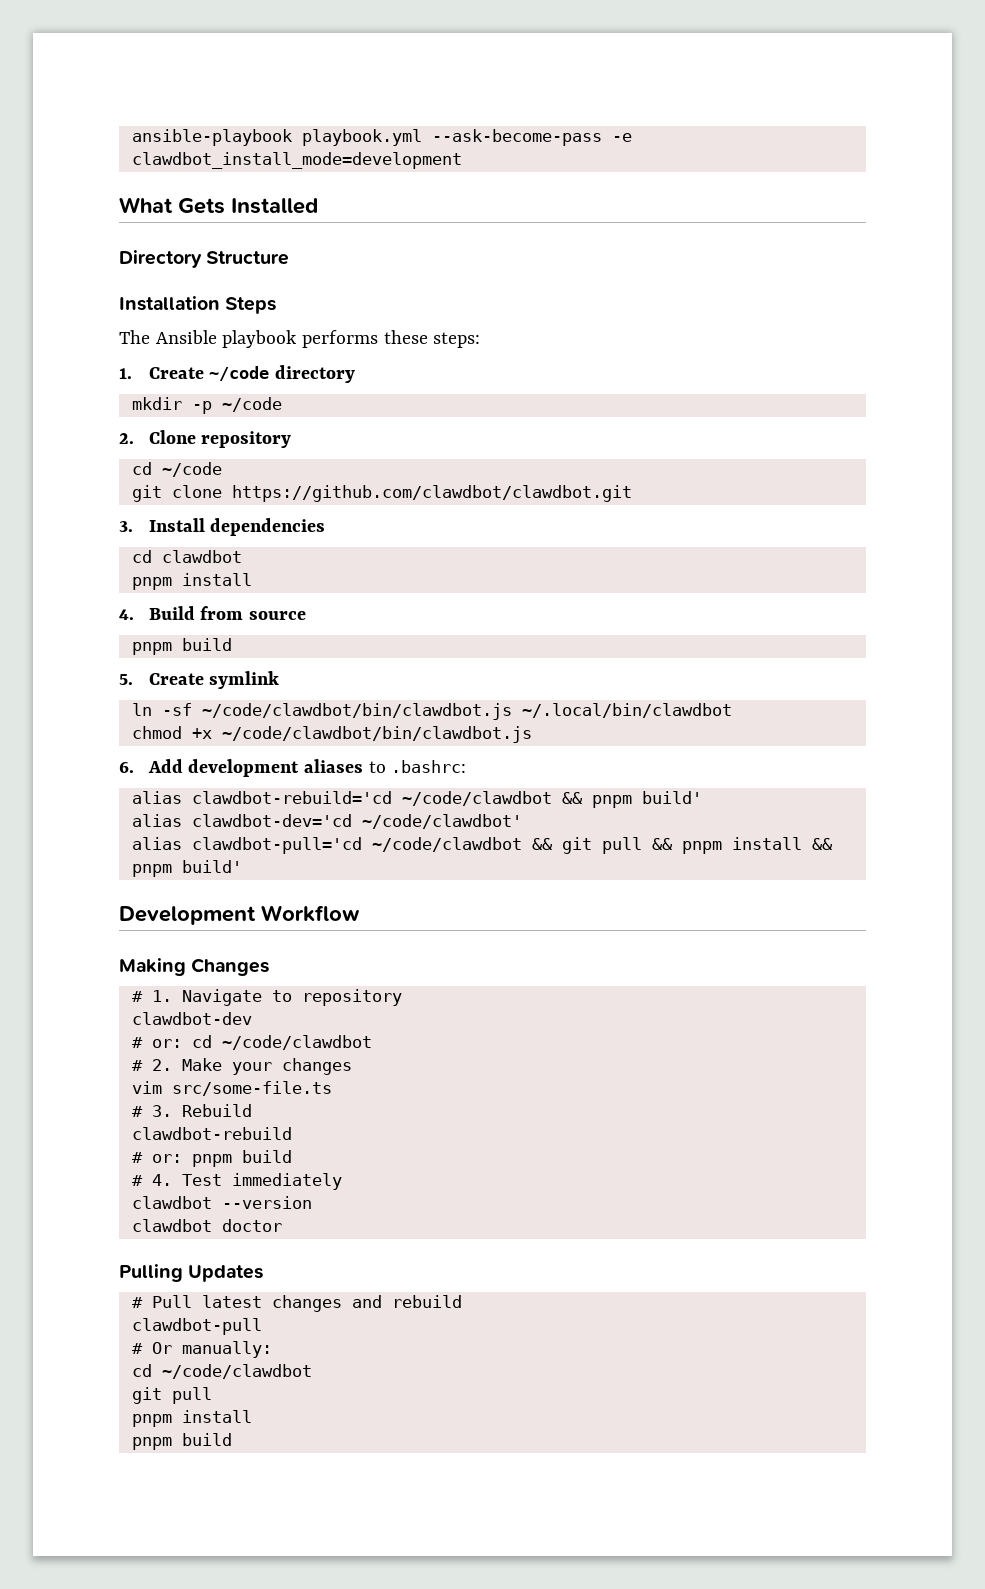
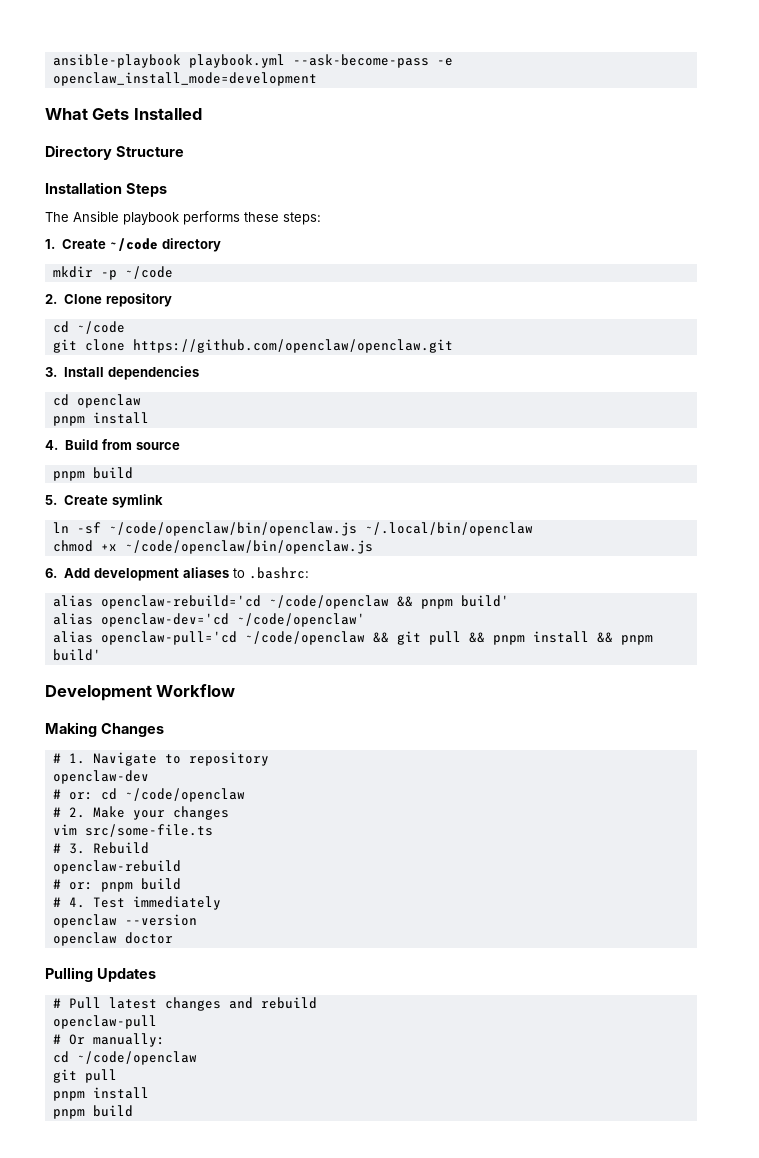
[131,152,462,169] clawdbot_install_mode=development -> [52,72,317,86] openclaw_install_mode=development
[231,485,632,502] https://github.com/clawdbot/clawdbot.git -> [132,339,453,353] https://github.com/openclaw/openclaw.git
[161,550,242,563] clawdbot -> [76,394,141,408] openclaw
[201,703,732,720] ~/code/clawdbot/bin/clawdbot.js ~/.local/bin/clawdbot -> [108,522,533,536] ~/code/openclaw/bin/openclaw.js ~/.local/bin/openclaw
[221,726,532,743] ~/code/clawdbot/bin/clawdbot.js -> [124,540,373,554] ~/code/openclaw/bin/openclaw.js
[191,791,552,806] clawdbot-rebuild='cd ~/code/clawdbot -> [100,595,389,609] openclaw-rebuild='cd ~/code/openclaw
[191,814,522,829] [131,837,522,854] clawdbot-dev='cd ~/code/clawdbot' // alias clawdbot-pull='cd ~/code/clawdbot -> [100,613,365,627] [52,631,365,645] openclaw-dev='cd ~/code/openclaw' // alias openclaw-pull='cd ~/code/openclaw
[131,1012,252,1025] clawdbot-dev -> [52,770,149,784] openclaw-dev
[221,1035,372,1050] ~/code/clawdbot -> [124,788,245,802] ~/code/openclaw
[131,1127,292,1140] clawdbot-rebuild -> [52,860,181,874] openclaw-rebuild
[131,1196,212,1209] clawdbot -> [52,914,117,928] openclaw
[131,1219,212,1232] clawdbot -> [52,932,117,946] openclaw
[131,1318,262,1335] clawdbot-pull -> [52,1015,157,1029] openclaw-pull
[161,1364,312,1379] ~/code/clawdbot -> [76,1051,197,1065] ~/code/openclaw

